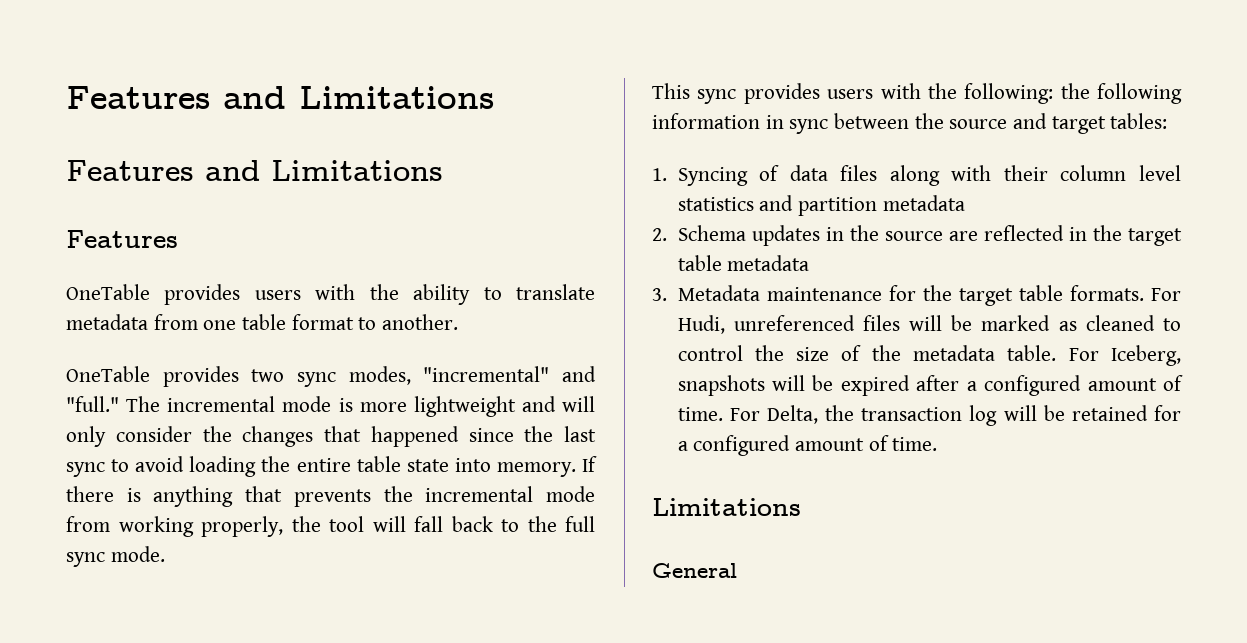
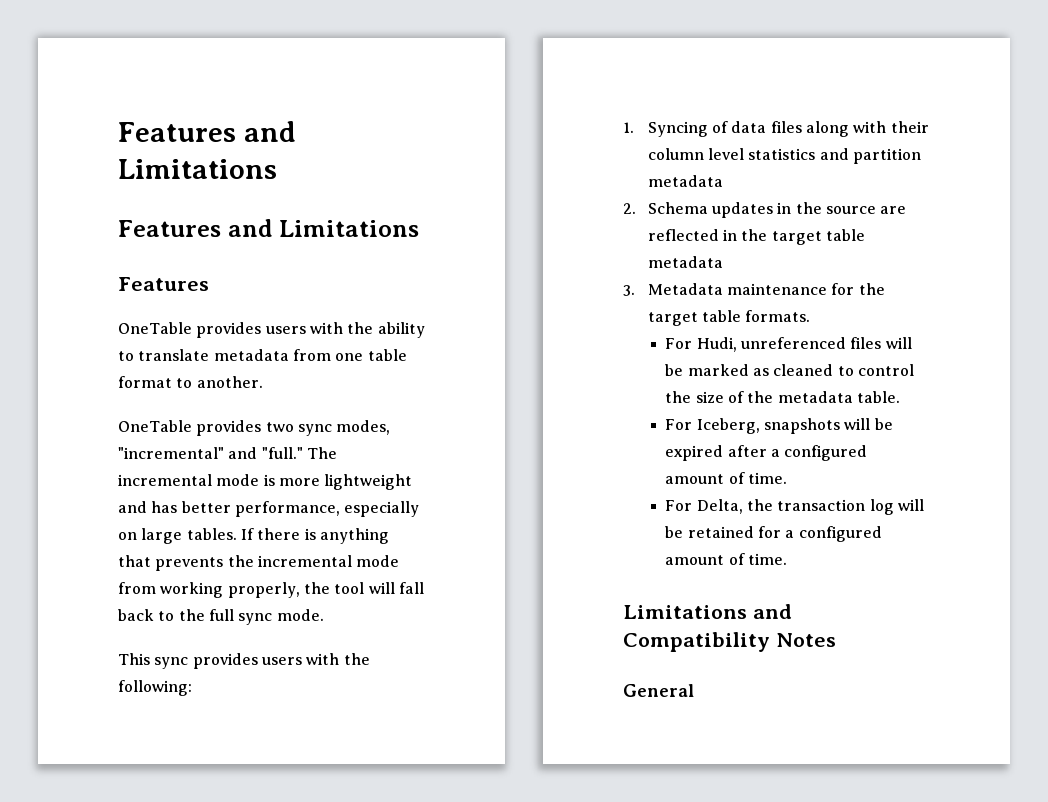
[562,396,595,412] [66,426,596,447] [66,456,576,477] will only consider the changes that happened since the last sync to avoid loading the entire table state into memory. -> [151,501,420,517] [118,528,237,544] has better performance, especially on large tables.
[1060,83,1182,104] [652,113,1168,134] the following information in sync between the source and target tables: -> (192, 688) none
(1144, 293) none -> (811, 316) //
(1057, 353) none -> (900, 397) //
(723, 414) none -> (787, 478) //
(801, 507) none -> [752,604,792,619] [623,632,836,652] and Compatibility Notes

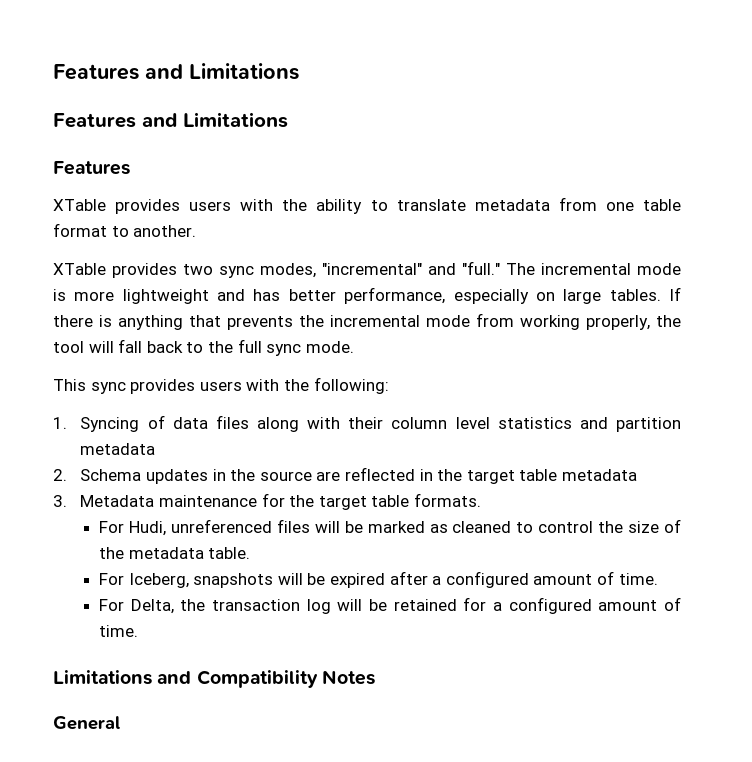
[118,322,192,334] OneTable -> [53,199,106,211] XTable
[118,420,192,432] OneTable -> [53,263,106,275] XTable

